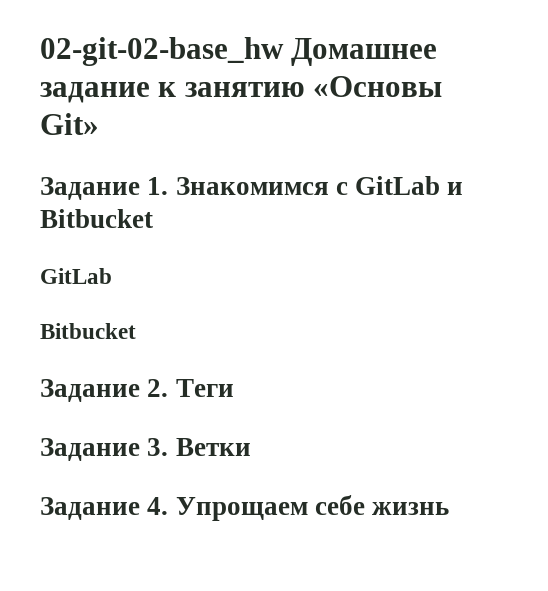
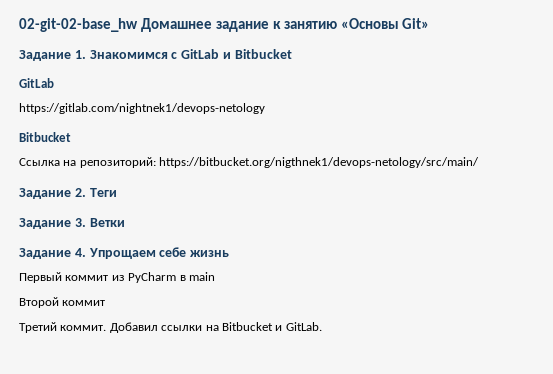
[40,323,136,339] // Bitbucket -> [19,103,265,114] [19,132,71,142] [19,157,480,168] // https://gitlab.com/nightnek1/devops-netology // Bitbucket // Ссылка на репозиторий: https://bitbucket.org/nigthnek1/devops-netology/src/main/
(450, 508) none -> [19,272,215,283] [19,297,106,308] [19,322,322,333] // Первый коммит из PyCharm в main // Второй коммит // Третий коммит. Добавил ссылки на Bitbucket и GitLab.

